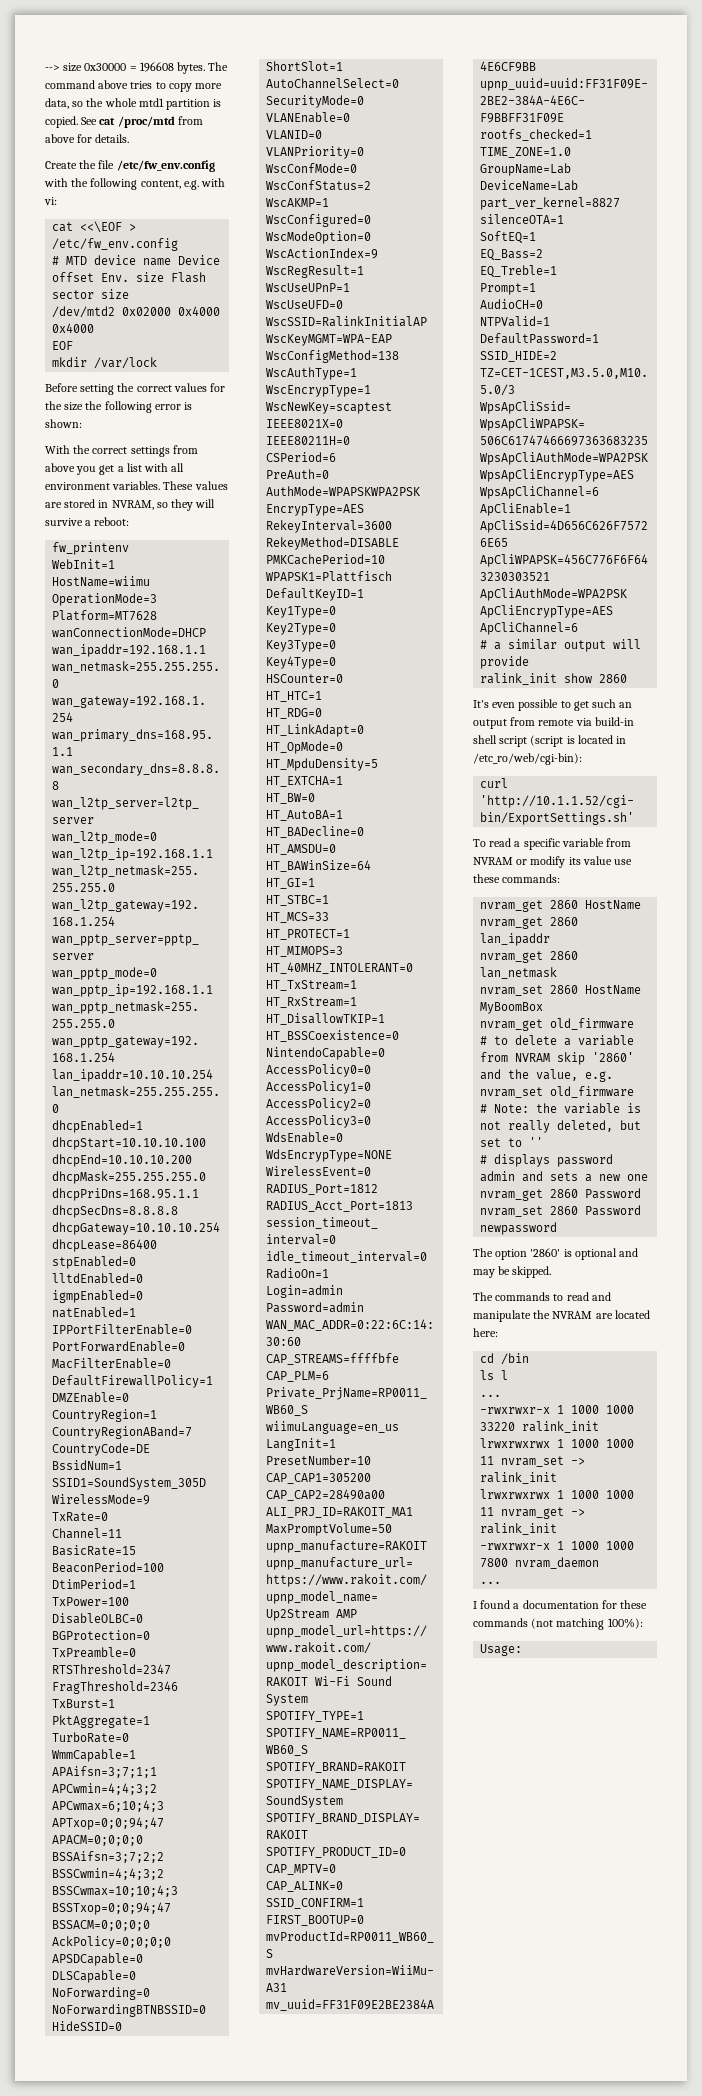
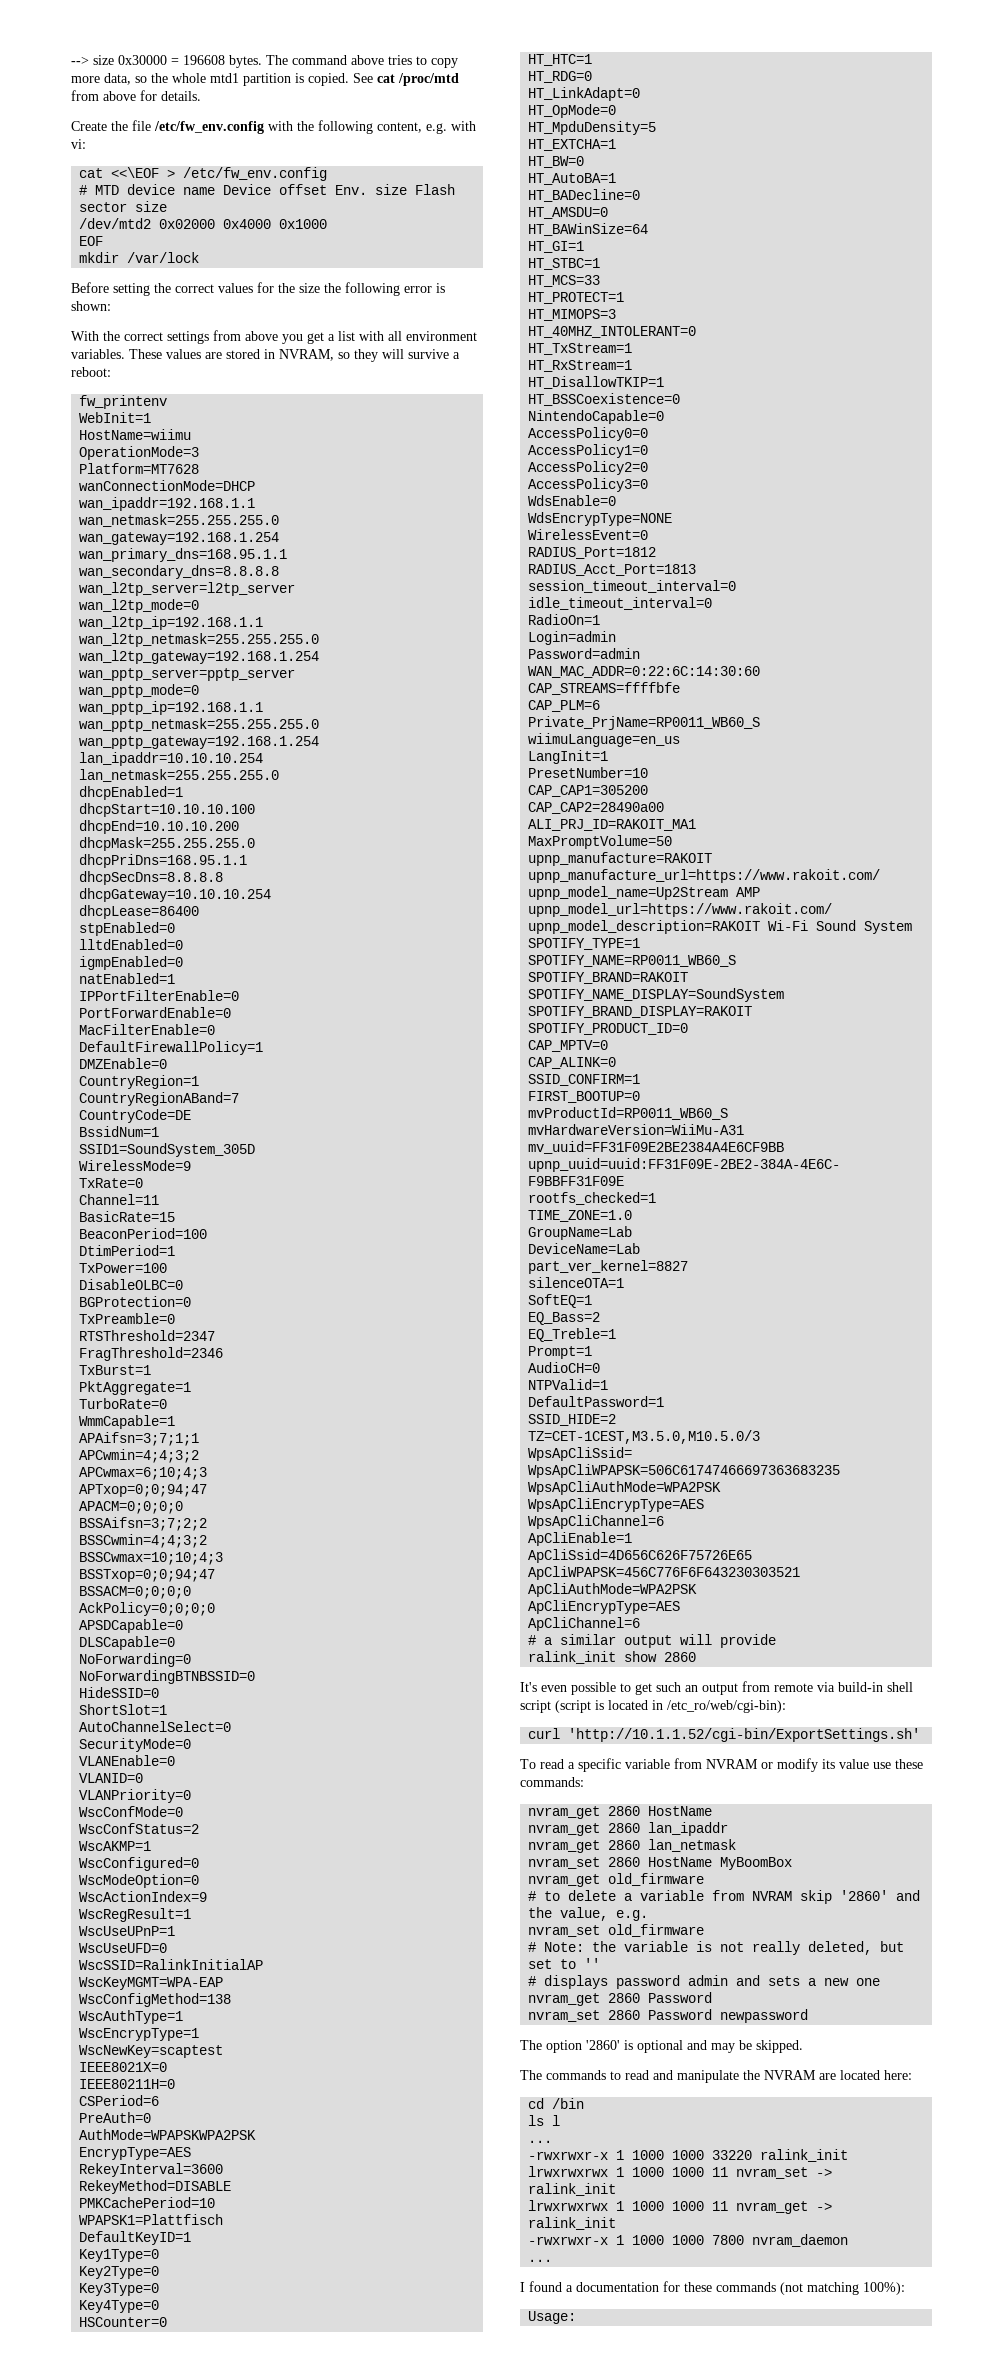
[52,323,95,333] 0x4000 -> [279,219,328,229] 0x1000

